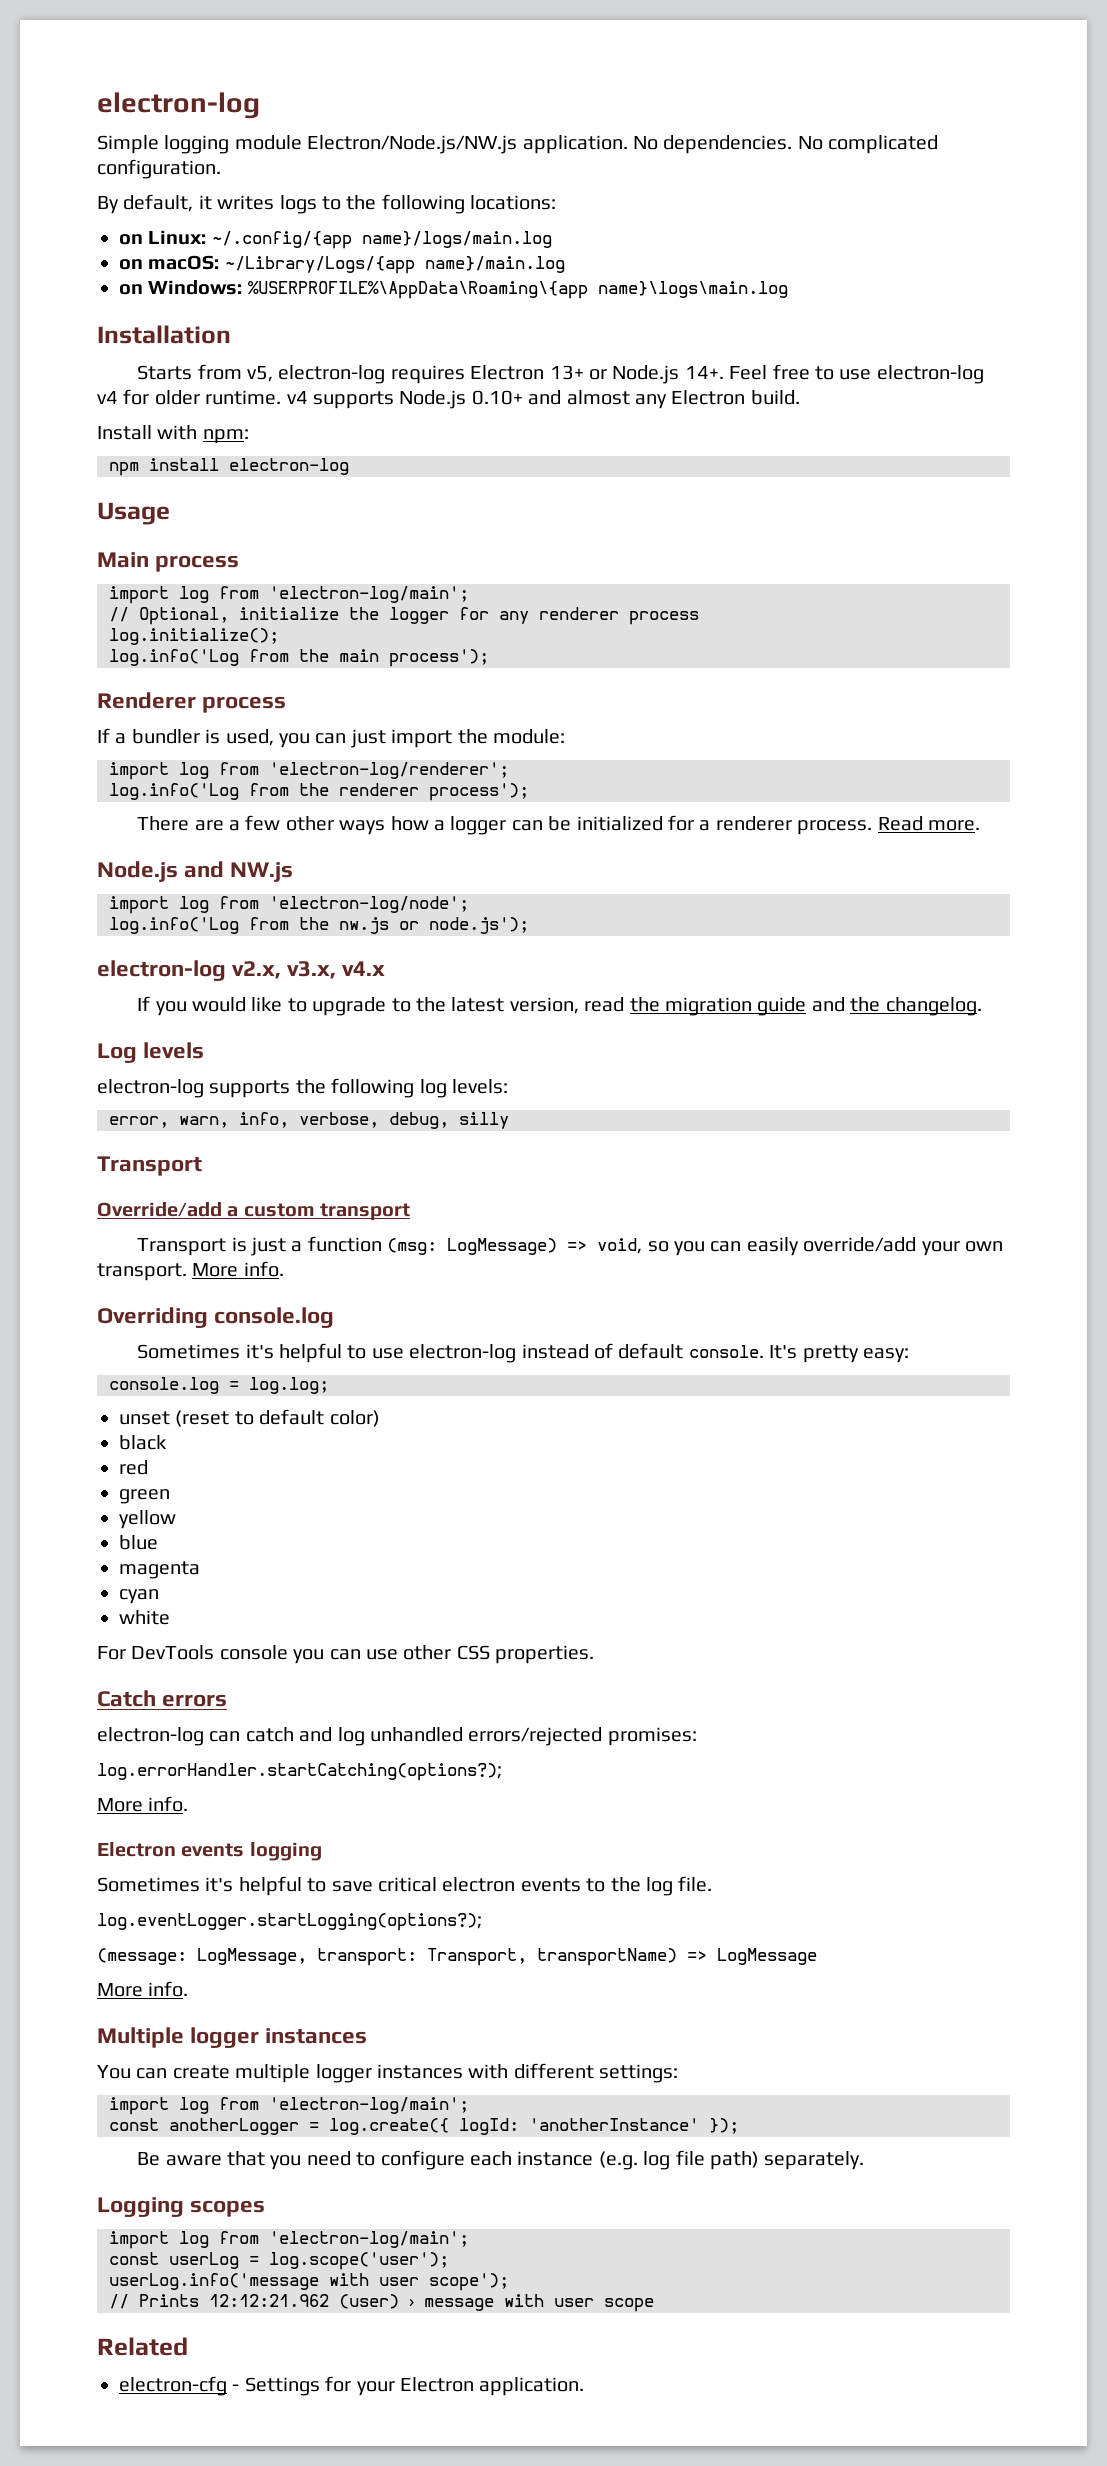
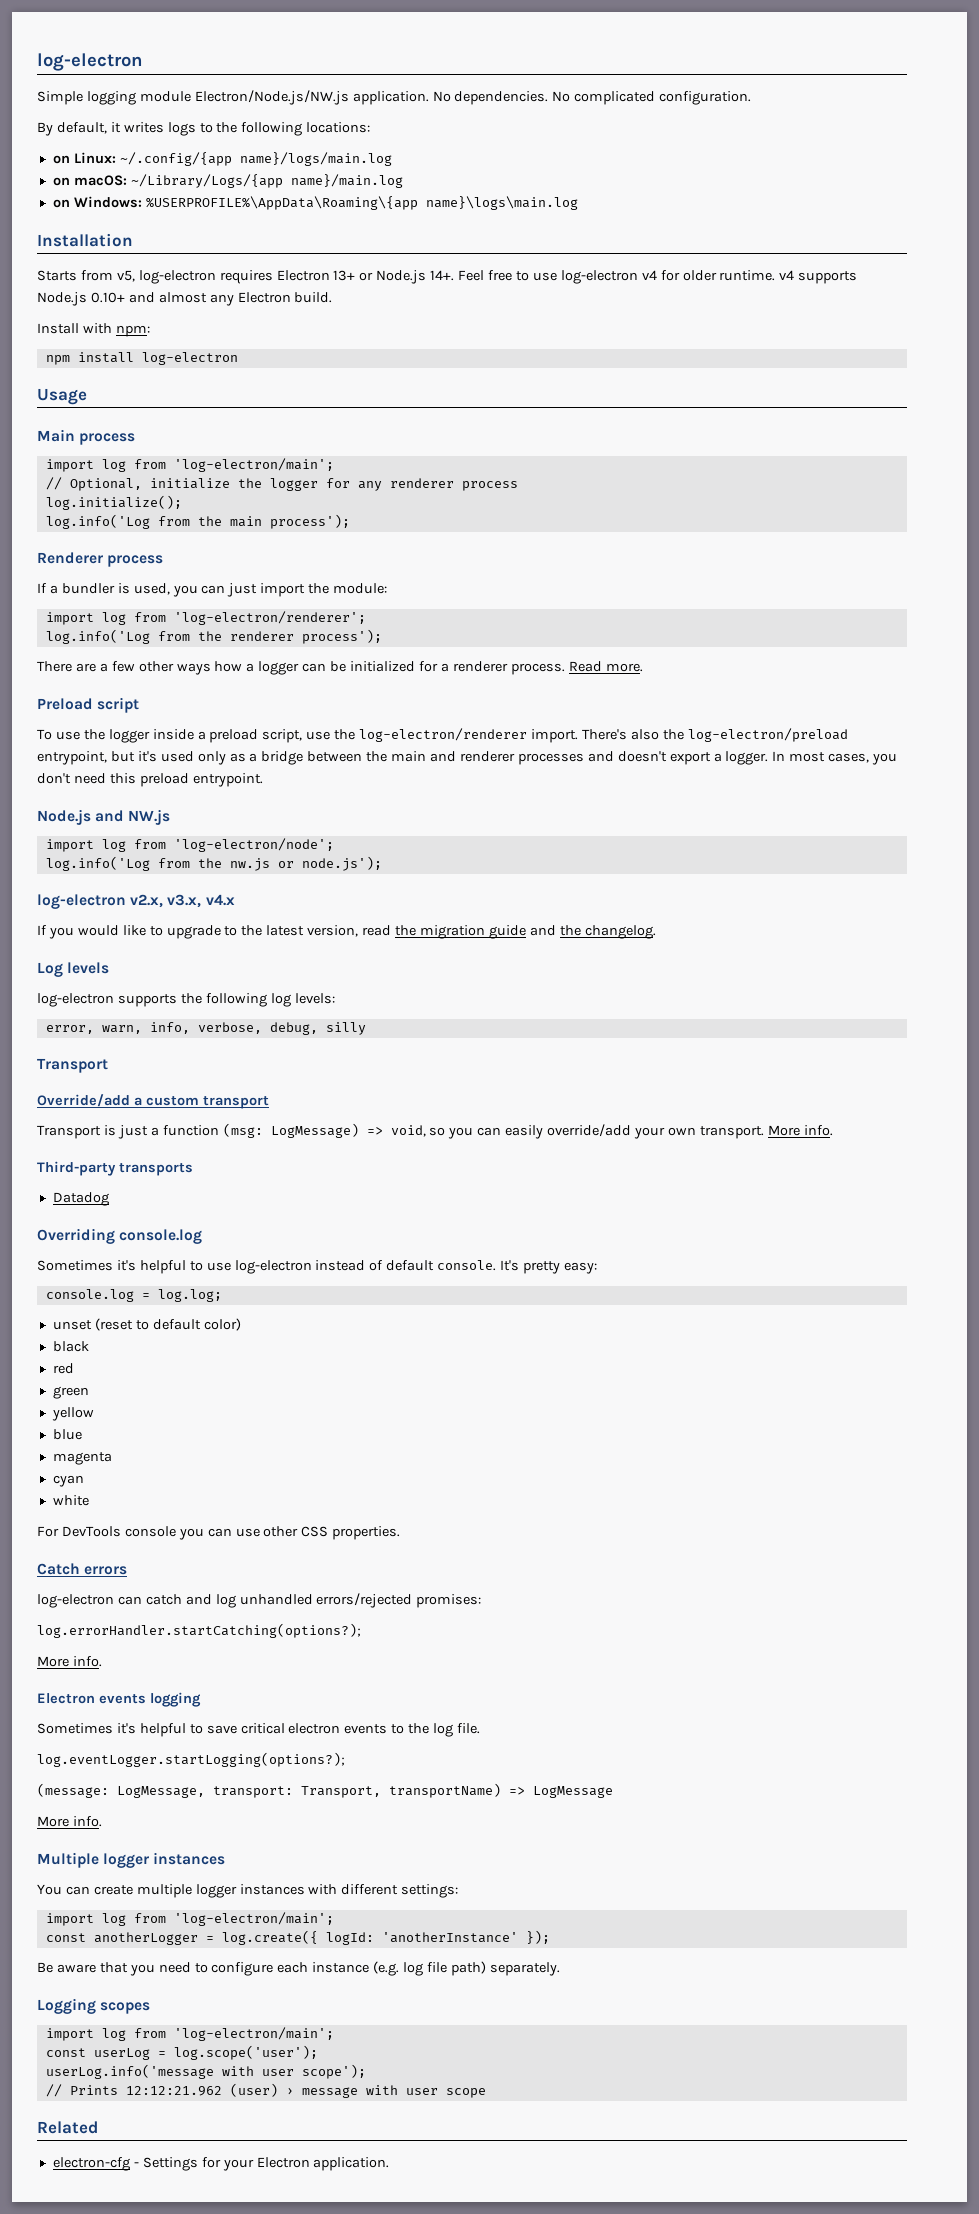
[97,92,260,119] electron-log -> [37,53,143,71] log-electron
[278,365,386,384] electron-log -> [138,270,216,284] log-electron
[876,365,984,384] electron-log -> [560,270,638,284] log-electron
[229,458,349,475] electron-log -> [141,352,238,365] log-electron
[269,586,469,603] 'electron-log/main'; -> [173,458,334,472] 'log-electron/main';
[269,762,509,779] 'electron-log/renderer'; -> [173,611,366,625] 'log-electron/renderer';
(980, 825) none -> [37,697,140,713] [37,728,848,743] [37,751,898,765] [37,773,263,787] // Preload script // To use the logger inside a preload script, use the log-electron/renderer import. There's also the log-electron/preload entrypoint, but it's used only as a bridge between the main and renderer processes and doesn't export a logger. In most cases, you don't need this preload entrypoint.
[269,896,469,913] 'electron-log/node'; -> [173,838,334,852] 'log-electron/node';
[97,960,226,981] electron-log -> [37,894,126,909] log-electron
[97,1079,204,1098] electron-log -> [37,993,114,1007] log-electron
(284, 1269) none -> [37,1161,193,1176] [52,1192,109,1206] // Third-party transports // Datadog
[409,1344,517,1363] electron-log -> [234,1260,312,1274] log-electron
[97,1727,204,1746] electron-log -> [37,1594,114,1608] log-electron
[269,2097,469,2114] 'electron-log/main'; -> [173,1912,334,1926] 'log-electron/main';
[269,2231,469,2248] 'electron-log/main'; -> [173,2027,334,2041] 'log-electron/main';

